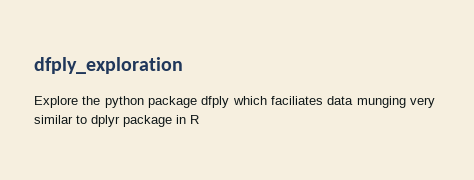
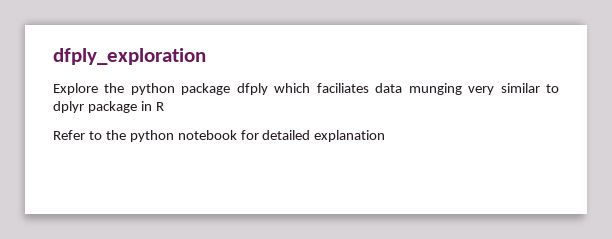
(199, 119) none -> [53,130,386,142] // Refer to the python notebook for detailed explanation

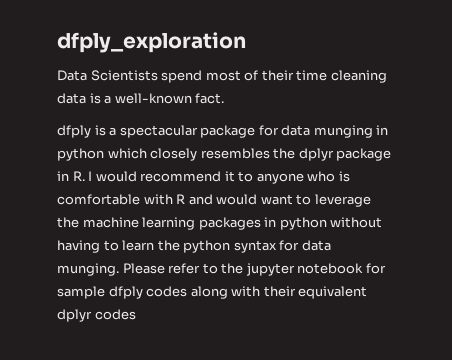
[53,83,559,95] [53,101,164,113] [53,130,85,140] Explore the python package dfply which faciliates data munging very similar to dplyr package in R // Refer -> [57,70,387,83] [57,93,225,104] [57,125,389,138] [57,148,392,161] [57,171,350,184] [57,194,371,207] [57,217,383,230] [57,240,331,253] [57,263,201,276] Data Scientists spend most of their time cleaning data is a well-known fact. // dfply is a spectacular package for data munging in python which closely resembles the dplyr package in R. I would recommend it to anyone who is comfortable with R and would want to leverage the machine learning packages in python without having to learn the python syntax for data munging. Please refer
[129,130,174,142] python -> [245,263,295,276] jupyter
[262,130,386,142] detailed explanation -> [57,286,368,299] [57,309,136,322] sample dfply codes along with their equivalent dplyr codes

